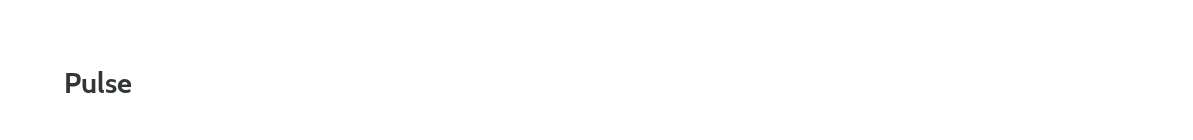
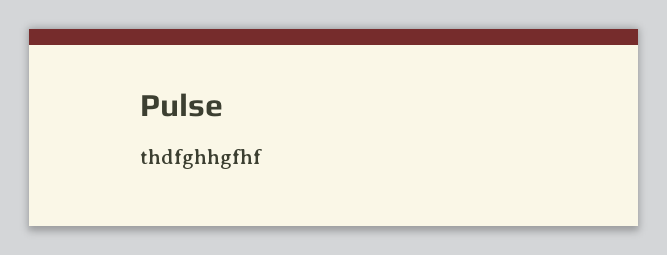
(132, 82) none -> [140,149,262,169] // thdfghhgfhf

